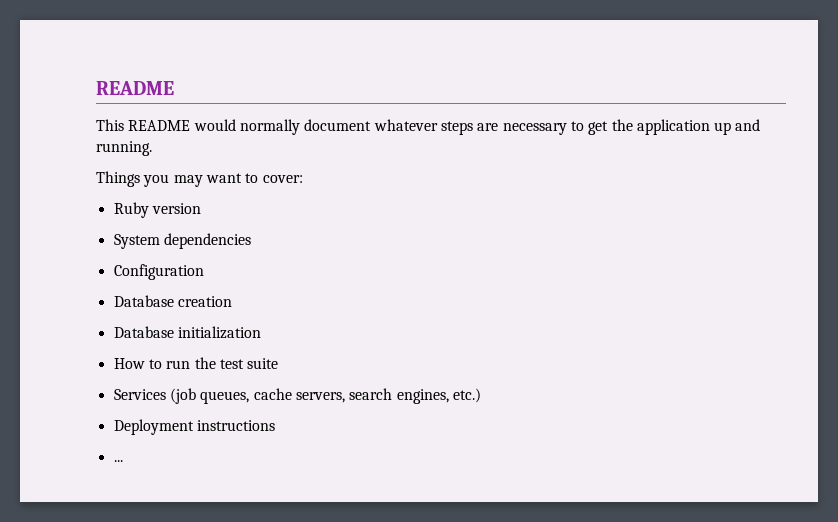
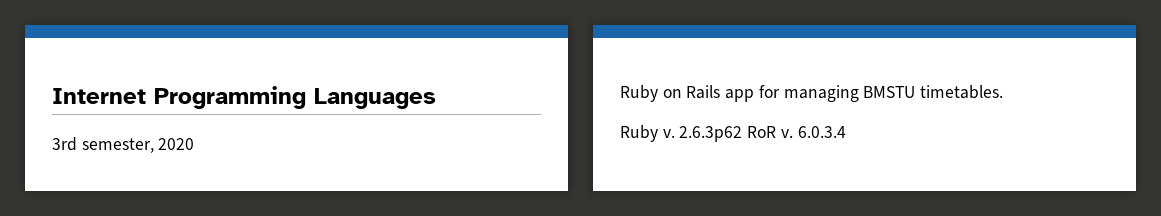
[96,81,174,95] [96,119,761,135] [96,141,152,156] [96,171,303,187] [113,202,201,218] [113,233,251,249] [113,264,204,280] [113,295,232,307] [113,326,261,339] [113,357,279,369] [113,388,481,404] [113,419,275,435] [113,460,123,462] README // This README would normally document whatever steps are necessary to get the application up and running. // Things you may want to cover: // Ruby version // System dependencies // Configuration // Database creation // Database initialization // How to run the test suite // Services (job queues, cache servers, search engines, etc.) // Deployment instructions // ... -> [52,86,436,109] [52,137,195,153] [620,85,1004,102] [620,125,846,142] Internet Programming Languages // 3rd semester, 2020 // Ruby on Rails app for managing BMSTU timetables. // Ruby v. 2.6.3p62 RoR v. 6.0.3.4

